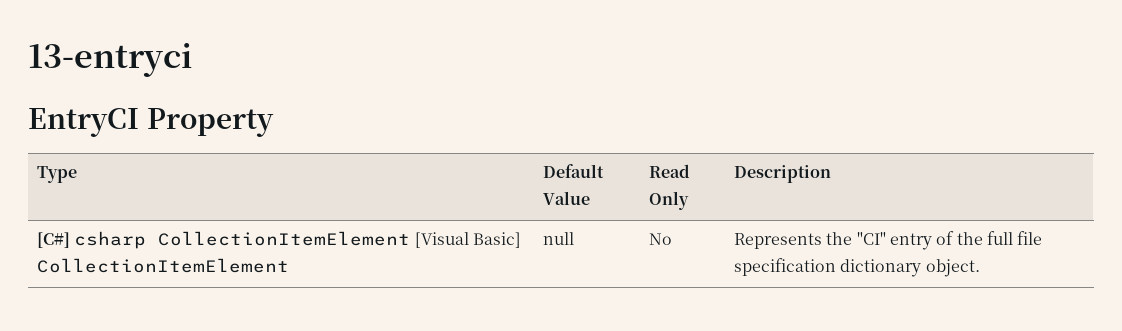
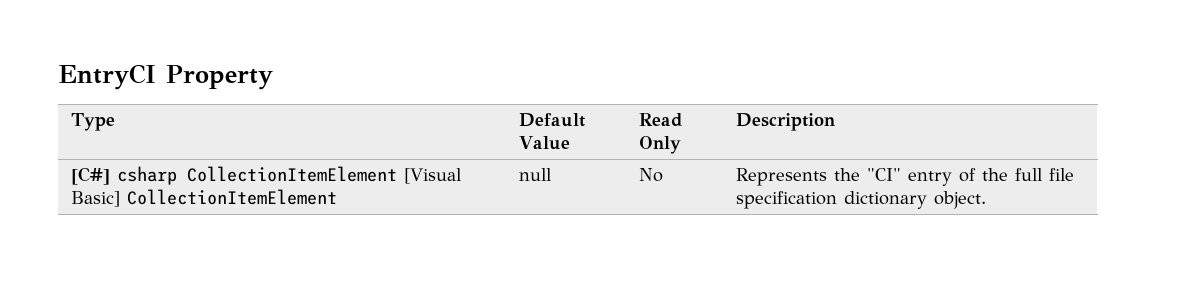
[28,43,192,77] 13-entryci // -> (58, 77) none

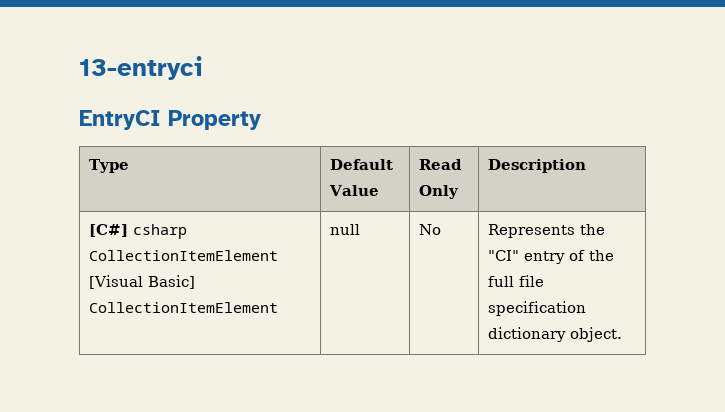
(58, 77) none -> [79,56,202,80] 13-entryci //

